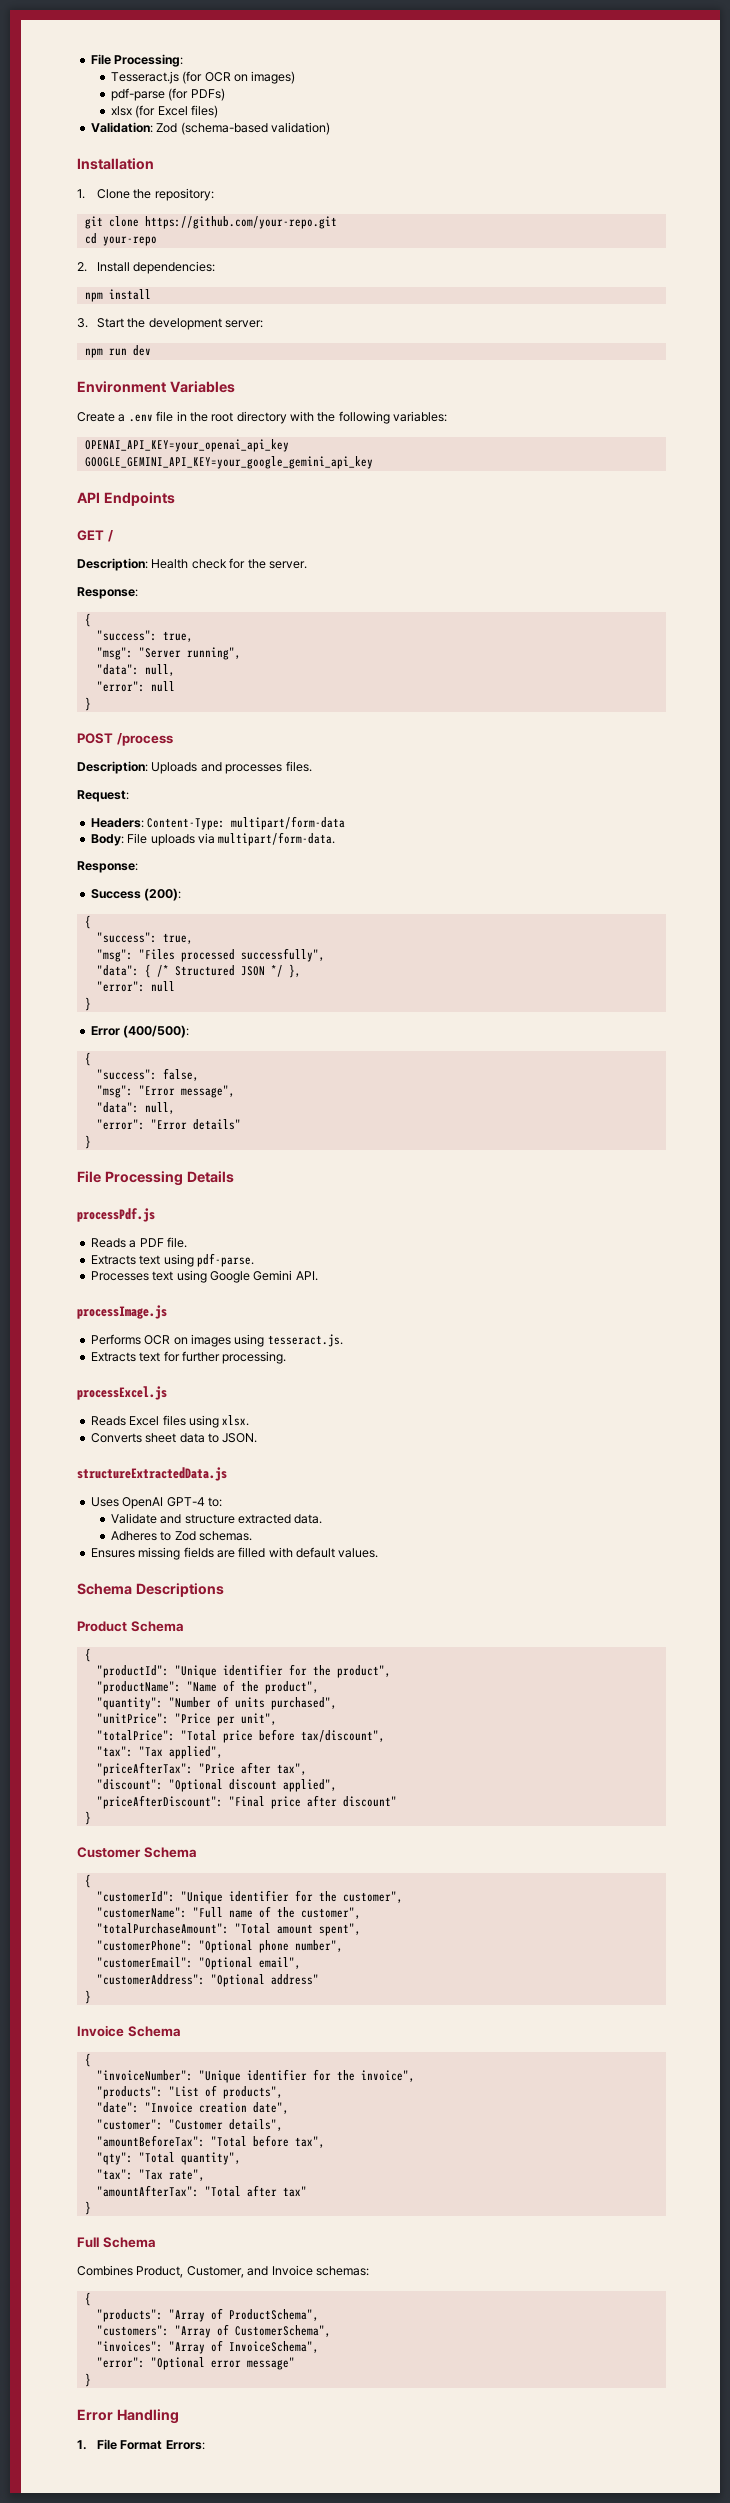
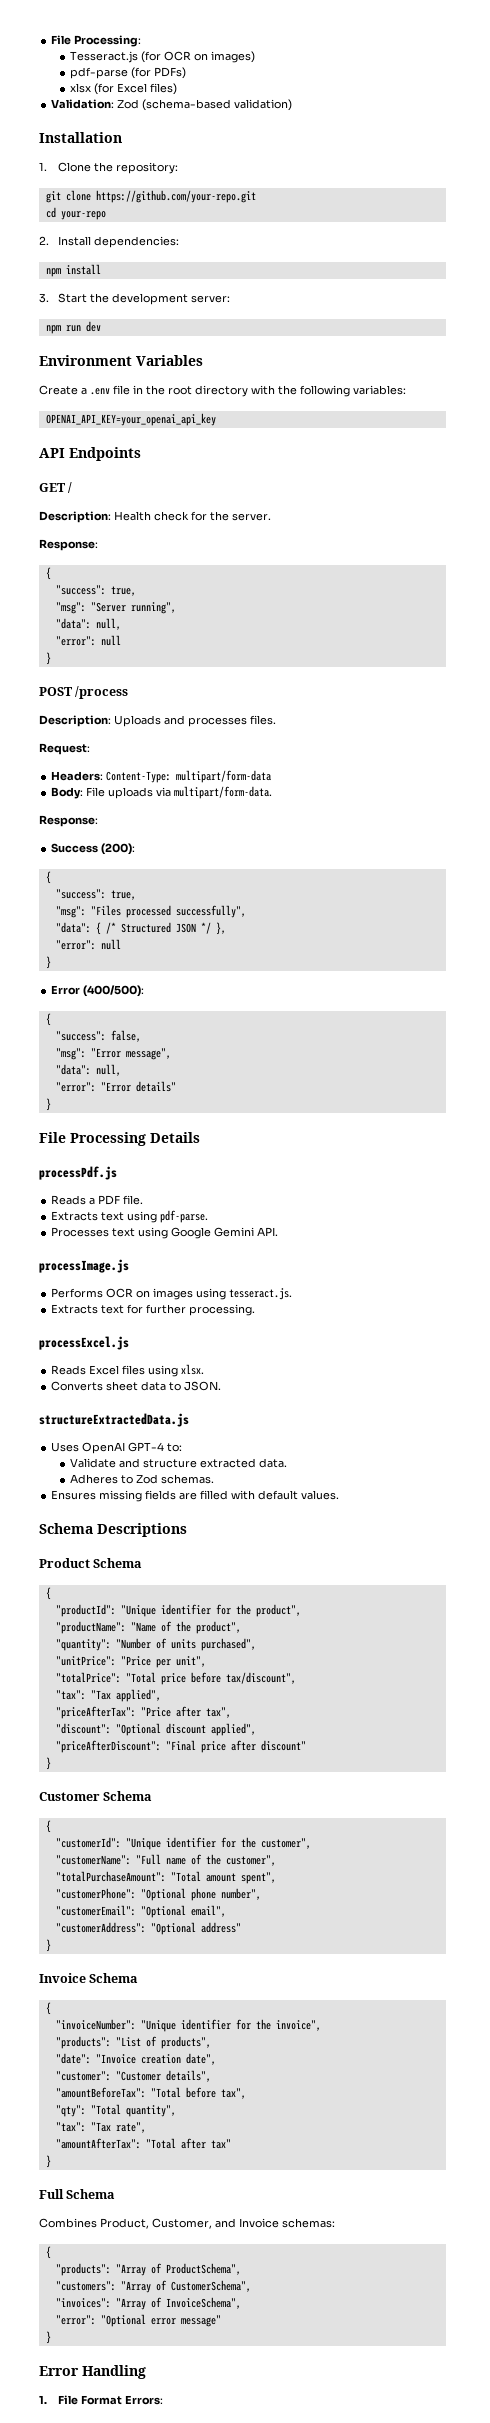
[84,456,373,469] // GOOGLE_GEMINI_API_KEY=your_google_gemini_api_key -> (216, 419) none

